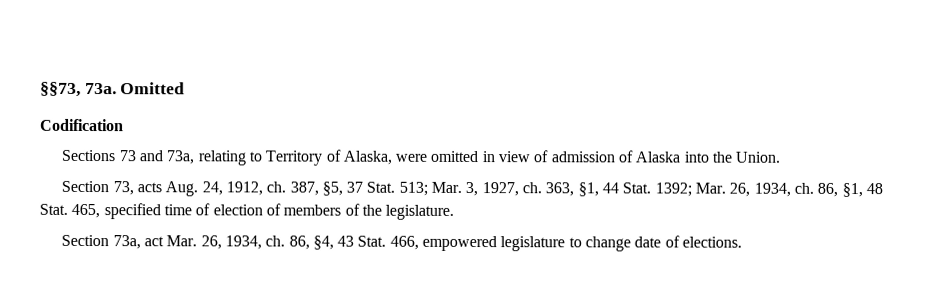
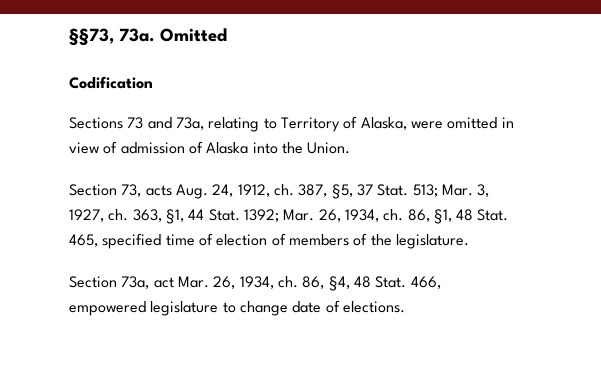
[337,235,355,247] 43 -> [353,276,371,288] 48

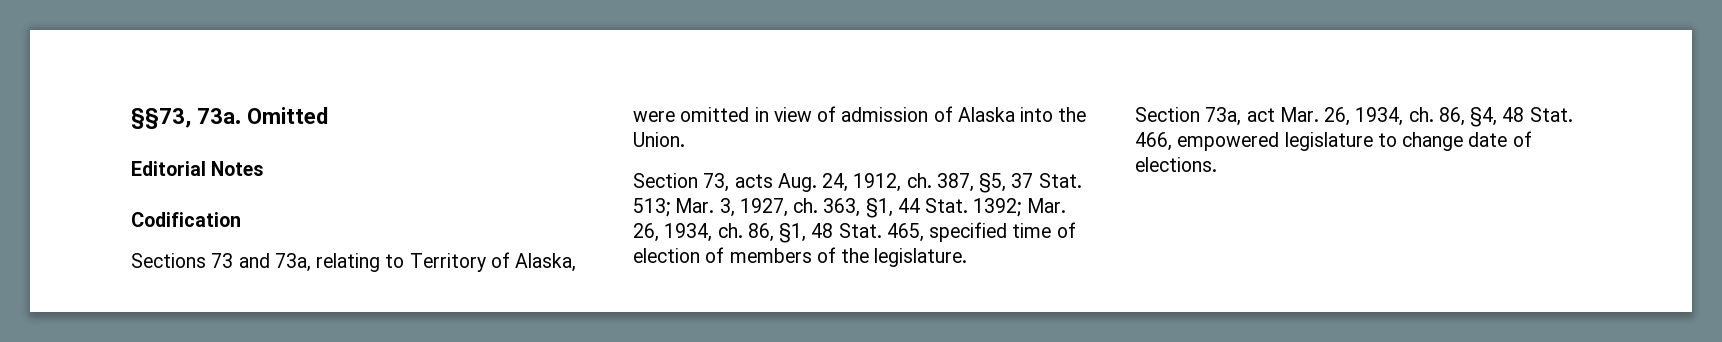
(227, 35) none -> [131,161,264,176] // Editorial Notes

